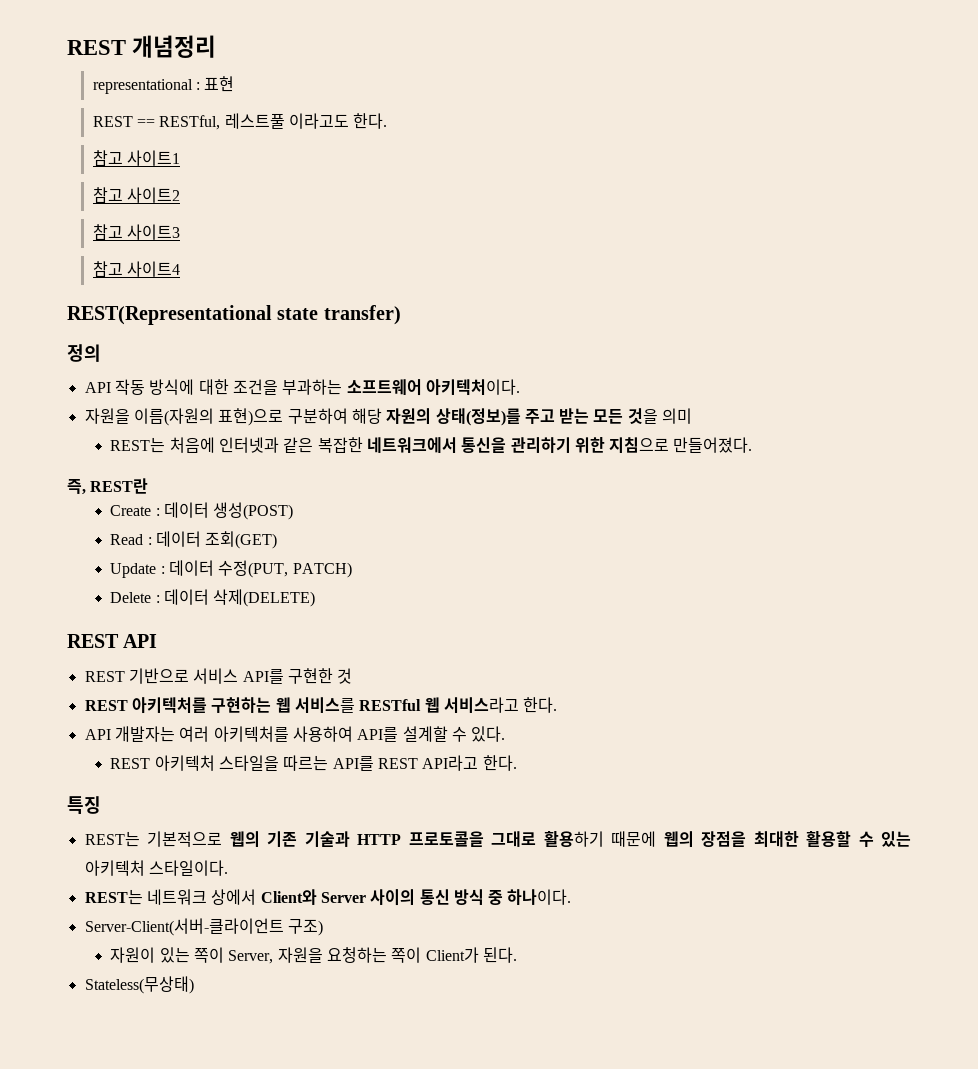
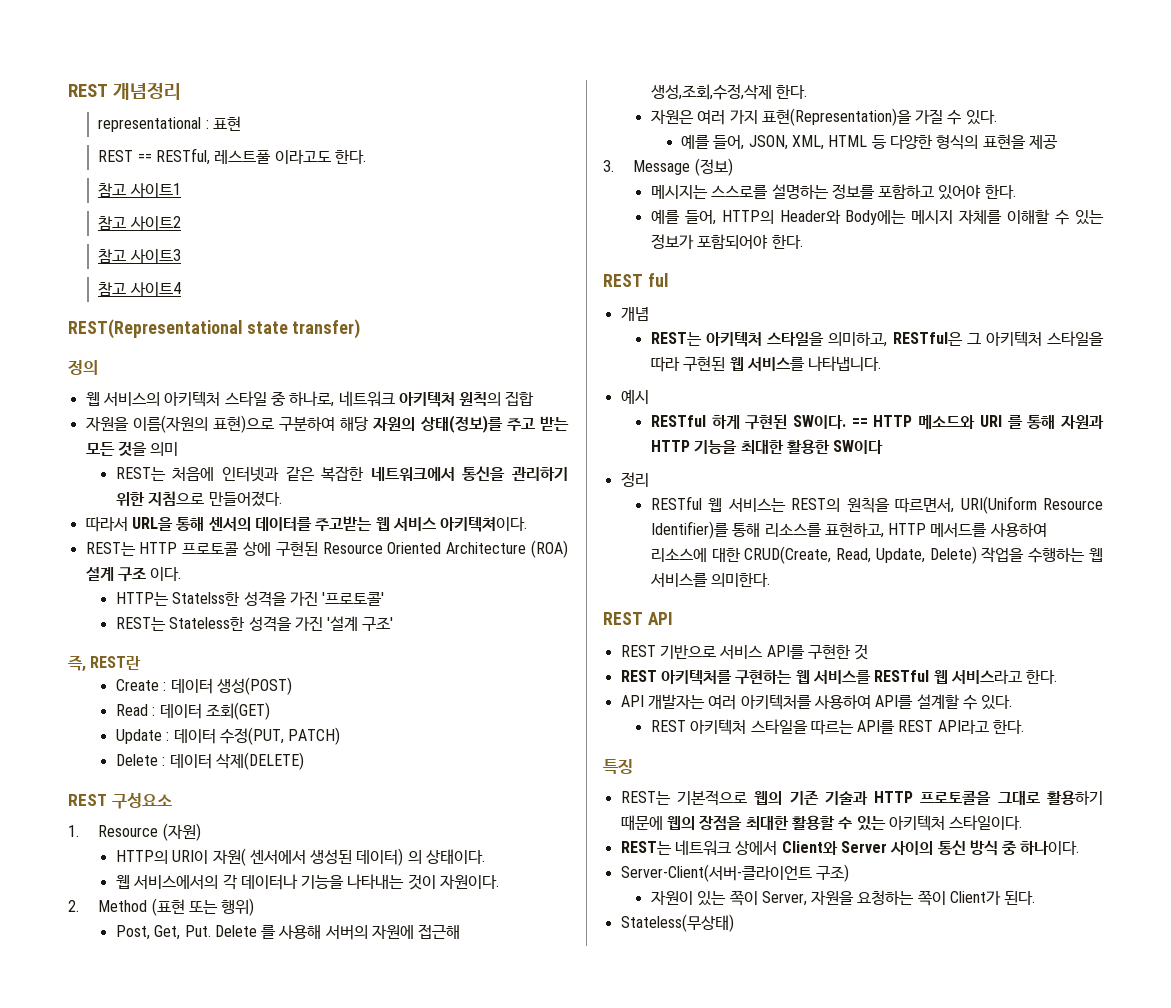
[84,379,520,396] API 작동 방식에 대한 조건을 부과하는 소프트웨어 아키텍처이다. -> [85,391,535,407] 웹 서비스의 아키텍처 스타일 중 하나로, 네트워크 아키텍처 원칙의 집합
(753, 445) none -> [85,516,528,532] [85,540,568,558] [85,567,182,582] [115,591,385,607] [115,616,394,632] // 따라서 URL을 통해 센서의 데이터를 주고받는 웹 서비스 아키텍쳐이다. // REST는 HTTP 프로토콜 상에 구현된 Resource Oriented Architecture (ROA) 설계 구조 이다. // HTTP는 Statelss한 성격을 가진 '프로토콜' // REST는 Stateless한 성격을 가진 '설계 구조'
(316, 598) none -> [68,792,172,809] [68,823,201,841] [115,848,486,866] [115,874,500,890] [68,898,255,916] [115,924,461,940] [650,84,808,100] [650,108,997,126] [681,134,1059,150] [603,158,733,176] [650,184,1016,200] [650,209,1104,225] [650,234,803,249] [603,273,668,287] [620,307,649,321] [650,331,1104,347] [650,356,882,372] [620,389,649,404] [650,414,1104,430] [650,439,884,454] [620,472,649,487] [650,496,1103,514] [650,521,1047,539] [650,546,1103,564] [649,572,771,587] // REST 구성요소 // 1. Resource (자원) // HTTP의 URI이 자원( 센서에서 생성된 데이터) 의 상태이다. // 웹 서비스에서의 각 데이터나 기능을 나타내는 것이 자원이다. // 2. Method (표현 또는 행위) // Post, Get, Put. Delete 를 사용해 서버의 자원에 접근해 생성,조회,수정,삭제 한다. // 자원은 여러 가지 표현(Representation)을 가질 수 있다. // 예를 들어, JSON, XML, HTML 등 다양한 형식의 표현을 제공 // 3. Message (정보) // 메시지는 스스로를 설명하는 정보를 포함하고 있어야 한다. // 예를 들어, HTTP의 Header와 Body에는 메시지 자체를 이해할 수 있는 정보가 포함되어야 한다. // REST ful // 개념 // REST는 아키텍처 스타일을 의미하고, RESTful은 그 아키텍처 스타일을 따라 구현된 웹 서비스를 나타냅니다. // 예시 // RESTful 하게 구현된 SW이다. == HTTP 메소드와 URI 를 통해 자원과 HTTP 기능을 최대한 활용한 SW이다 // 정리 // RESTful 웹 서비스는 REST의 원칙을 따르면서, URI(Uniform Resource Identifier)를 통해 리소스를 표현하고, HTTP 메서드를 사용하여 리소스에 대한 CRUD(Create, Read, Update, Delete) 작업을 수행하는 웹 서비스를 의미한다.

